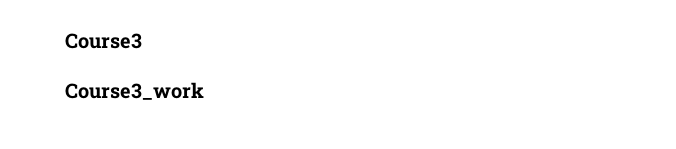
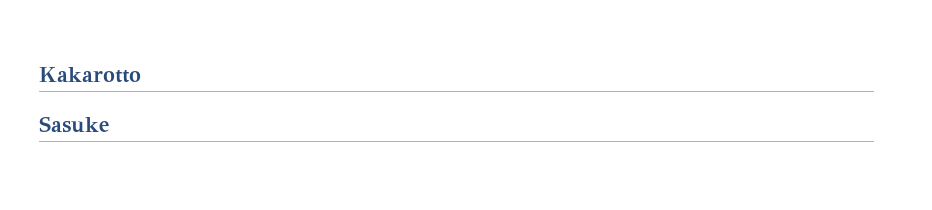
[65,33,142,49] [65,82,204,100] Course3 // Course3_work -> [39,67,141,83] [39,116,110,133] Kakarotto // Sasuke

